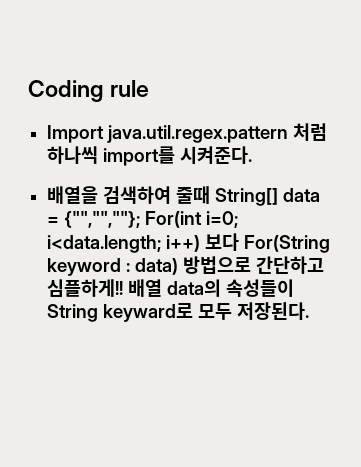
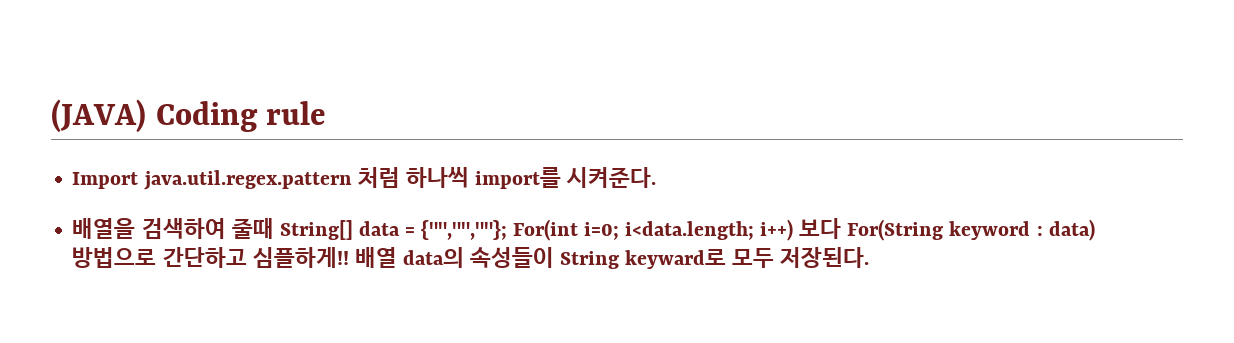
(28, 91) none -> [51,99,146,133] (JAVA)

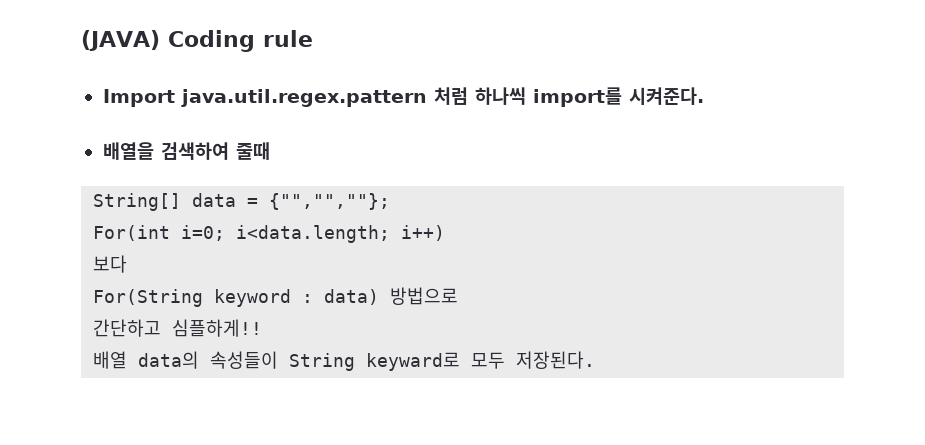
(274, 228) none -> (270, 151) //
(507, 230) none -> (390, 201) //
(794, 230) none -> (445, 233) //
(842, 228) none -> (127, 264) //
(157, 257) none -> (458, 296) //
(349, 257) none -> (262, 328) //

